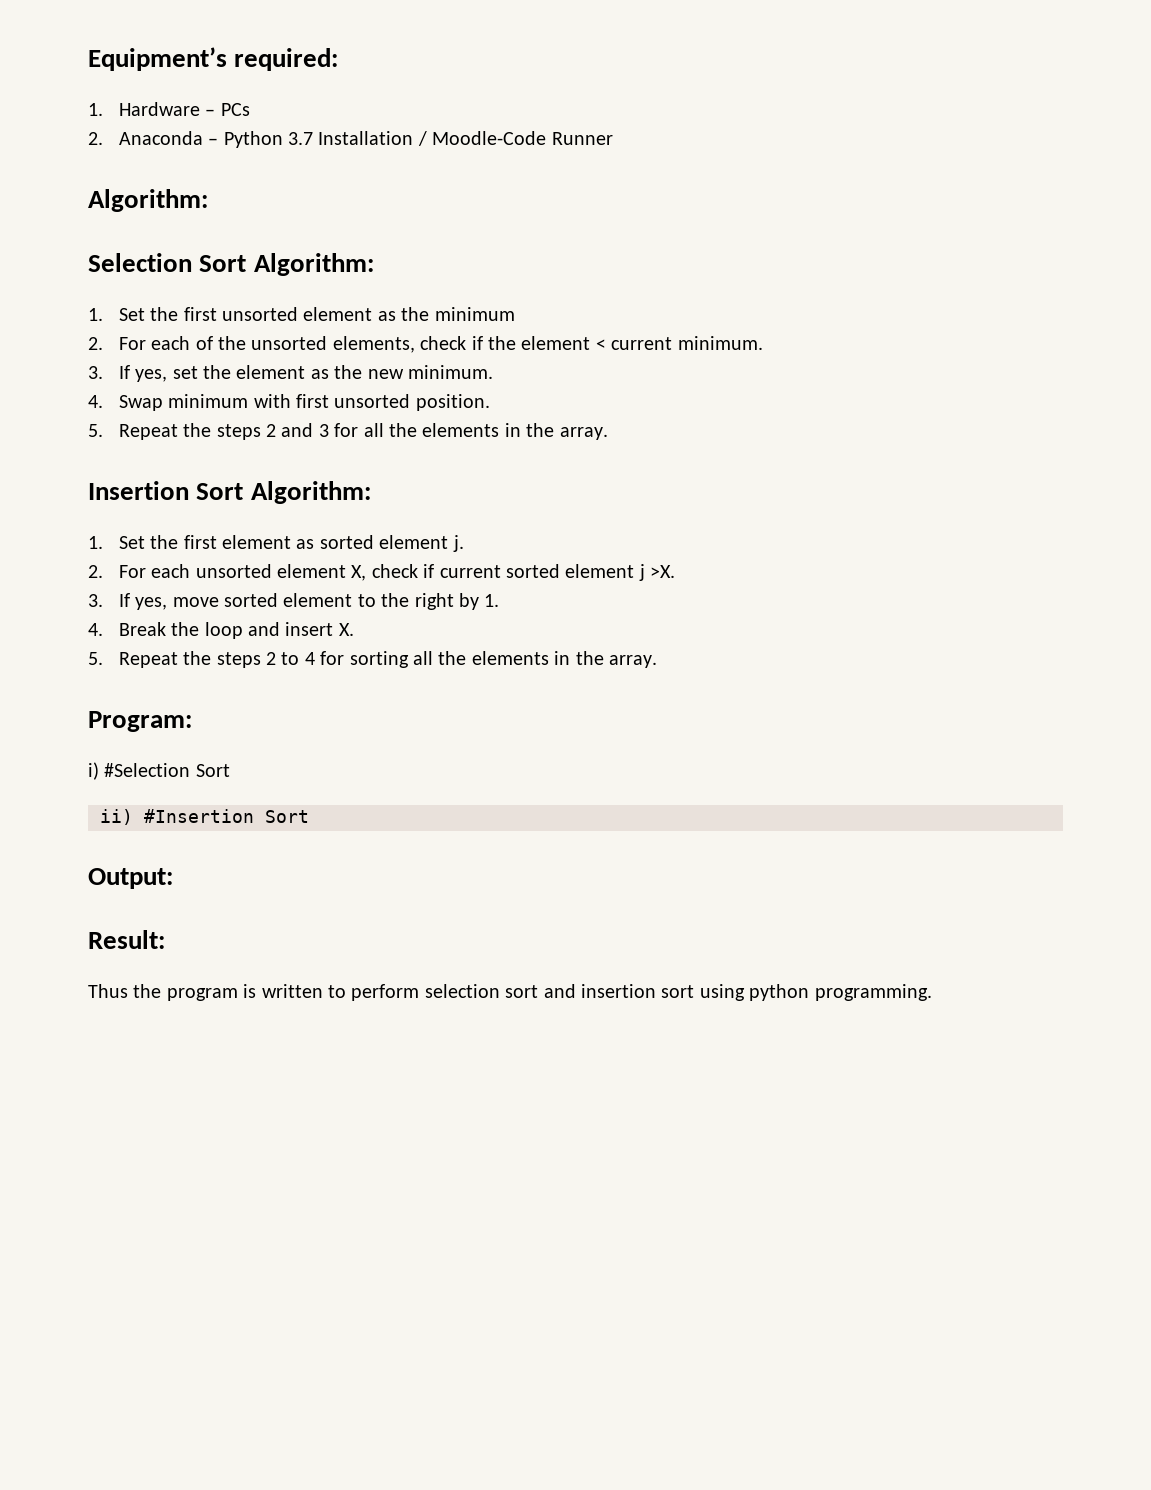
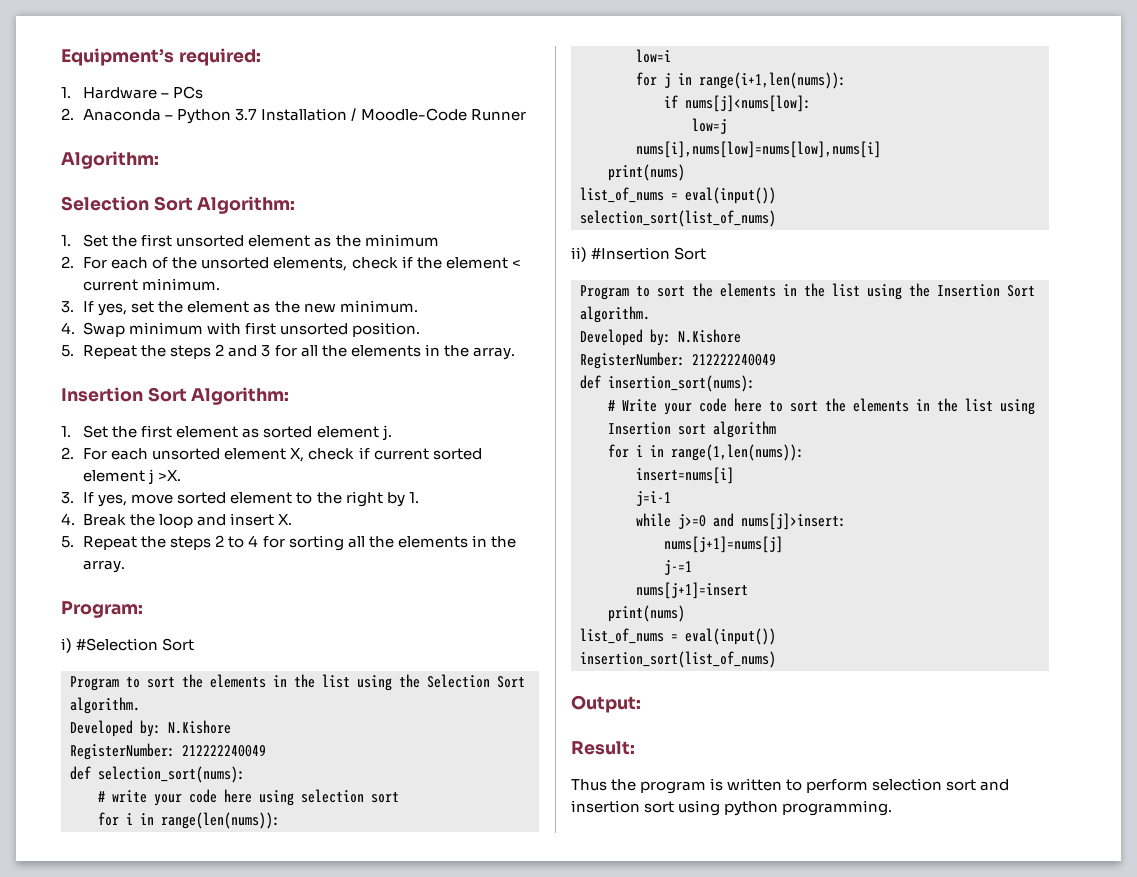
[100,809,309,825] ii) #Insertion Sort -> [70,674,525,691] [70,697,140,714] [70,720,231,737] [70,743,266,760] [70,766,245,783] [98,789,399,806] [98,812,280,829] [636,49,671,63] [636,72,846,89] [664,95,811,112] [692,118,727,134] [636,141,881,158] [608,164,685,181] [580,187,776,204] [580,210,776,227] [571,247,707,262] [580,283,1035,300] [580,306,650,323] [580,329,741,346] [580,352,776,369] [580,375,755,392] [608,398,1035,415] [608,421,776,438] [608,444,804,461] [636,467,734,484] [636,491,671,506] [636,513,846,530] [664,536,783,553] [664,560,692,575] [636,582,748,599] [608,605,685,622] [580,628,776,645] [580,651,776,668] Program to sort the elements in the list using the Selection Sort algorithm. // Developed by: N.Kishore // RegisterNumber: 212222240049 // def selection_sort(nums): // # write your code here using selection sort // for i in range(len(nums)): // low=i // for j in range(i+1,len(nums)): // if nums[j]<nums[low]: // low=j // nums[i],nums[low]=nums[low],nums[i] // print(nums) // list_of_nums = eval(input()) // selection_sort(list_of_nums) // ii) #Insertion Sort // Program to sort the elements in the list using the Insertion Sort algorithm. // Developed by: N.Kishore // RegisterNumber: 212222240049 // def insertion_sort(nums): // # Write your code here to sort the elements in the list using Insertion sort algorithm // for i in range(1,len(nums)): // insert=nums[i] // j=i-1 // while j>=0 and nums[j]>insert: // nums[j+1]=nums[j] // j-=1 // nums[j+1]=insert // print(nums) // list_of_nums = eval(input()) // insertion_sort(list_of_nums)

